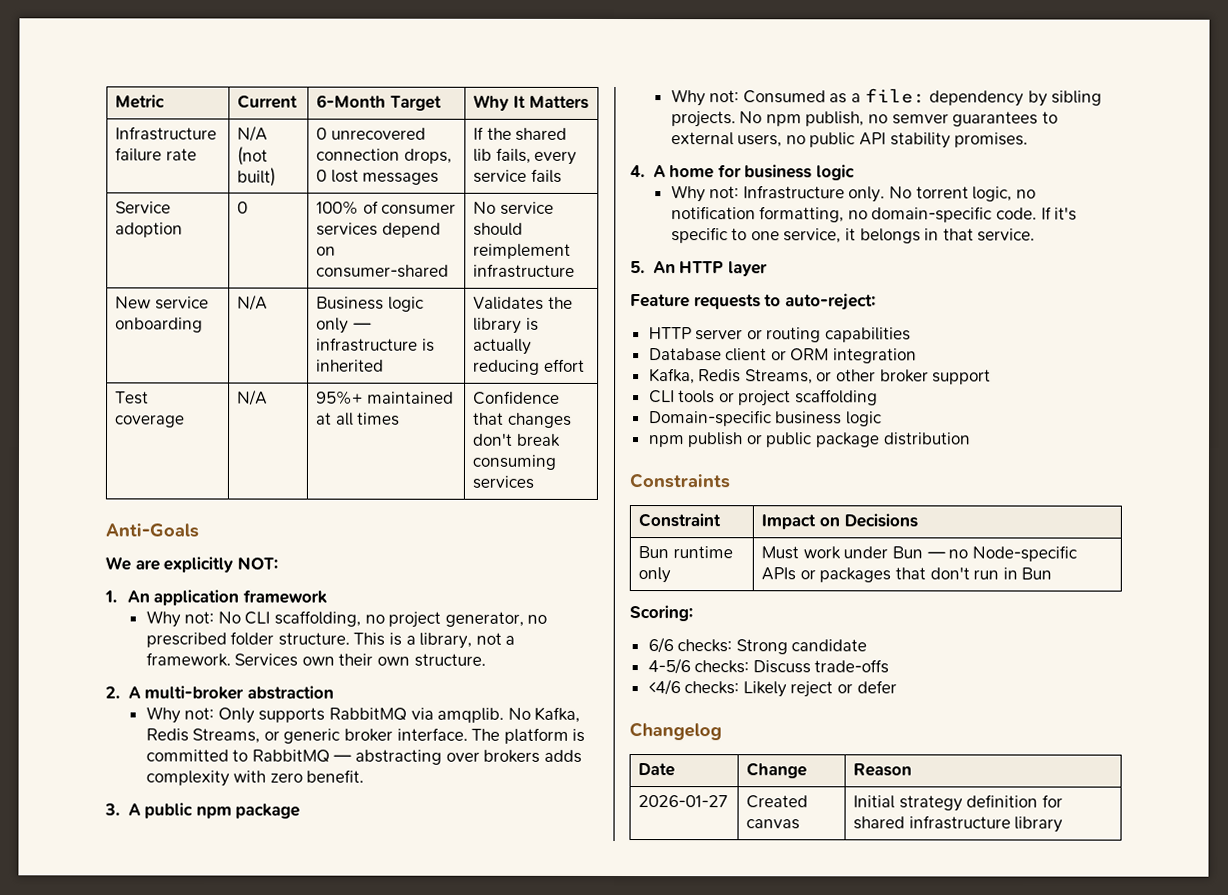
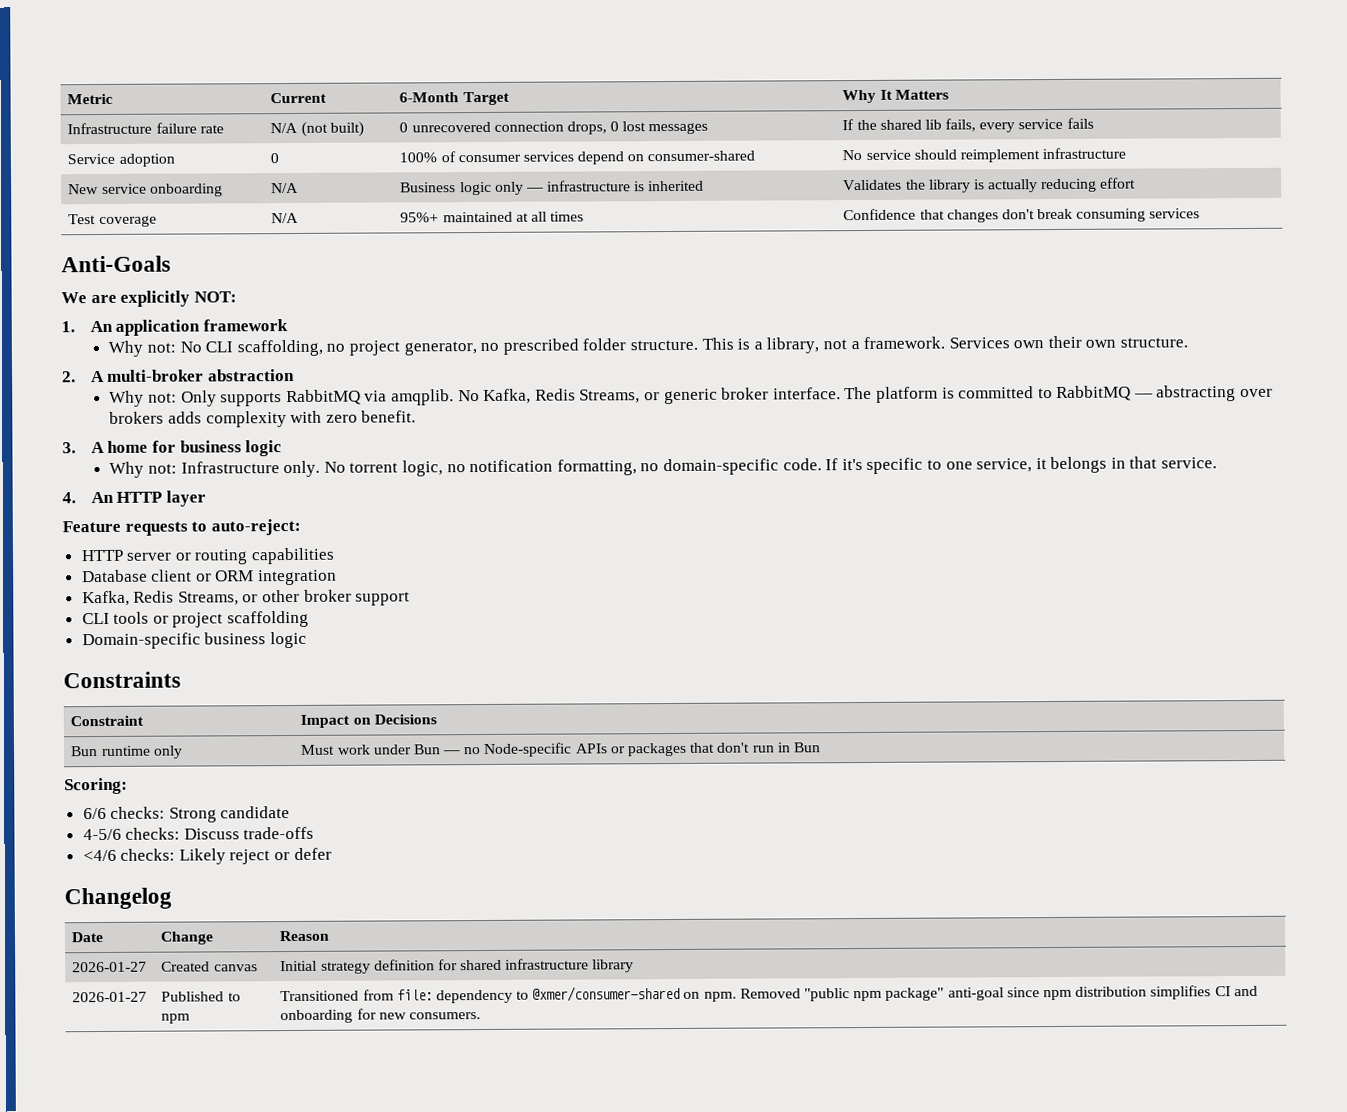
[144,802,301,819] [670,88,1103,107] [670,111,1058,128] [670,132,1029,149] [630,165,666,178] public npm package // Why not: Consumed as a file: dependency by sibling projects. No npm publish, no semver guarantees to external users, no public API stability promises. // 4. A -> (105, 447) none
[630,261,645,274] 5. -> [62,492,76,504] 4.
[648,432,971,448] // npm publish or public package distribution -> (307, 640) none
(1064, 824) none -> [72,991,148,1003] [161,991,241,1002] [161,1013,191,1024] [280,985,1258,1004] [280,1008,481,1024] // 2026-01-27 | Published to npm | Transitioned from file: dependency to @xmer/consumer-shared on npm. Removed "public npm package" anti-goal since npm distribution simplifies CI and onboarding for new consumers.

